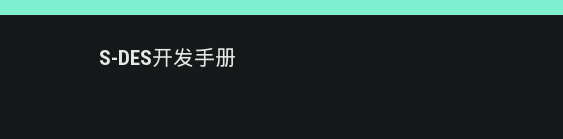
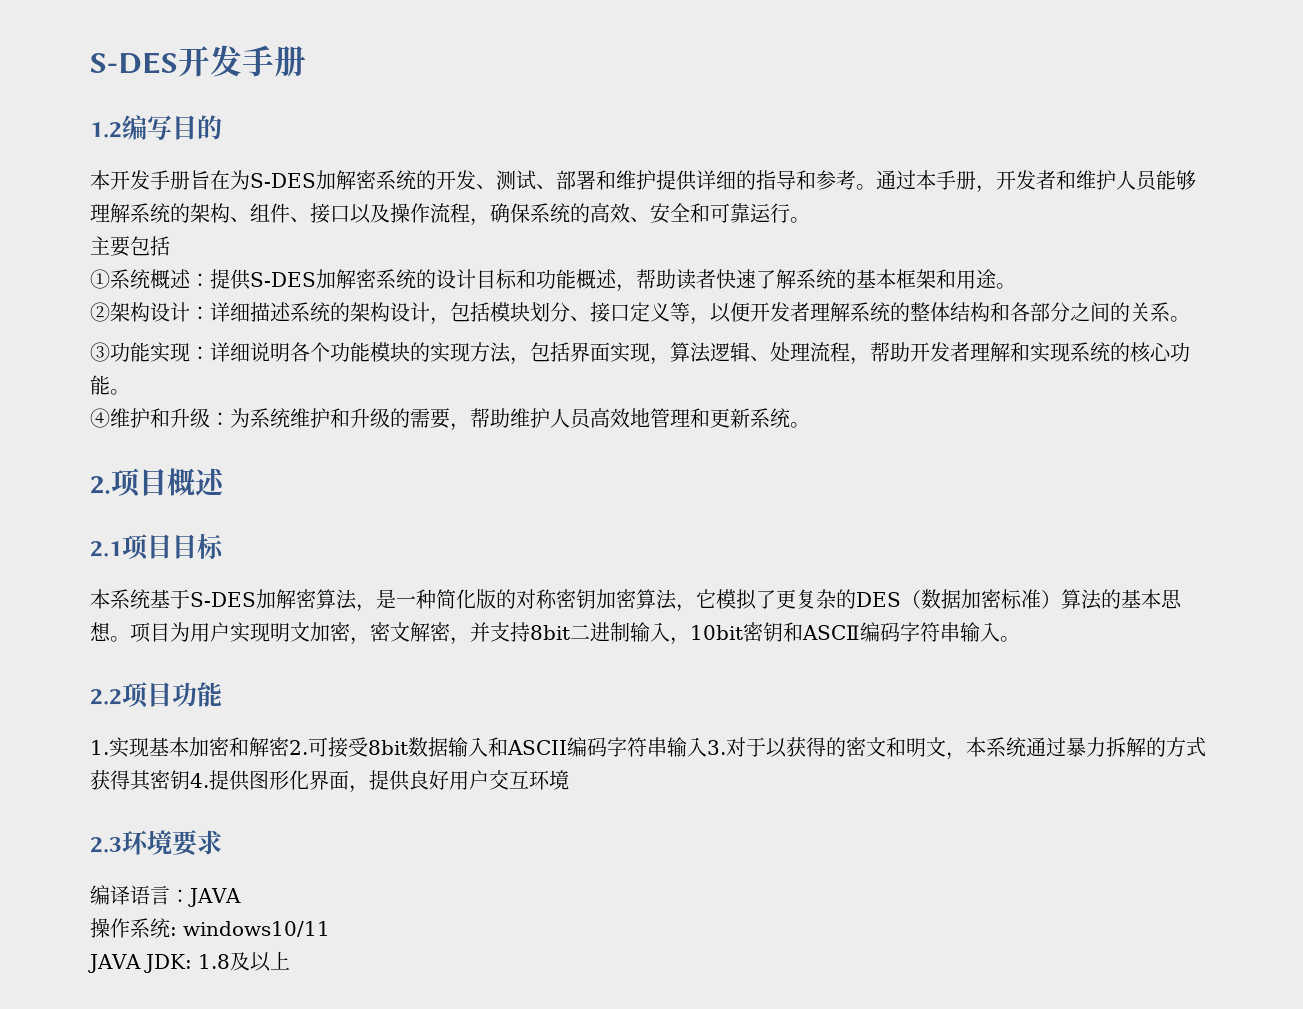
(236, 57) none -> [90,115,222,140] [90,170,1197,193] [90,203,810,226] [90,236,170,257] [90,269,1017,292] [90,302,1190,325] [90,342,1190,365] [90,375,130,395] [90,408,810,431] [90,468,225,497] [90,534,224,560] [90,589,1183,612] [90,622,1020,645] [90,682,222,708] [90,737,1206,760] [90,770,569,793] [90,830,222,856] [90,885,241,907] [90,918,330,938] [88,951,290,973] // 1.2编写目的 // 本开发手册旨在为S-DES加解密系统的开发、测试、部署和维护提供详细的指导和参考。通过本手册，开发者和维护人员能够理解系统的架构、组件、接口以及操作流程，确保系统的高效、安全和可靠运行。 // 主要包括 // ①系统概述：提供S-DES加解密系统的设计目标和功能概述，帮助读者快速了解系统的基本框架和用途。 // ②架构设计：详细描述系统的架构设计，包括模块划分、接口定义等，以便开发者理解系统的整体结构和各部分之间的关系。 // ③功能实现：详细说明各个功能模块的实现方法，包括界面实现，算法逻辑、处理流程，帮助开发者理解和实现系统的核心功能。 // ④维护和升级：为系统维护和升级的需要，帮助维护人员高效地管理和更新系统。 // 2.项目概述 // 2.1项目目标 // 本系统基于S-DES加解密算法，是一种简化版的对称密钥加密算法，它模拟了更复杂的DES（数据加密标准）算法的基本思想。项目为用户实现明文加密，密文解密，并支持8bit二进制输入，10bit密钥和ASCⅡ编码字符串输入。 // 2.2项目功能 // 1.实现基本加密和解密2.可接受8bit数据输入和ASCII编码字符串输入3.对于以获得的密文和明文，本系统通过暴力拆解的方式获得其密钥4.提供图形化界面，提供良好用户交互环境 // 2.3环境要求 // 编译语言：JAVA // 操作系统: windows10/11 // JAVA JDK: 1.8及以上

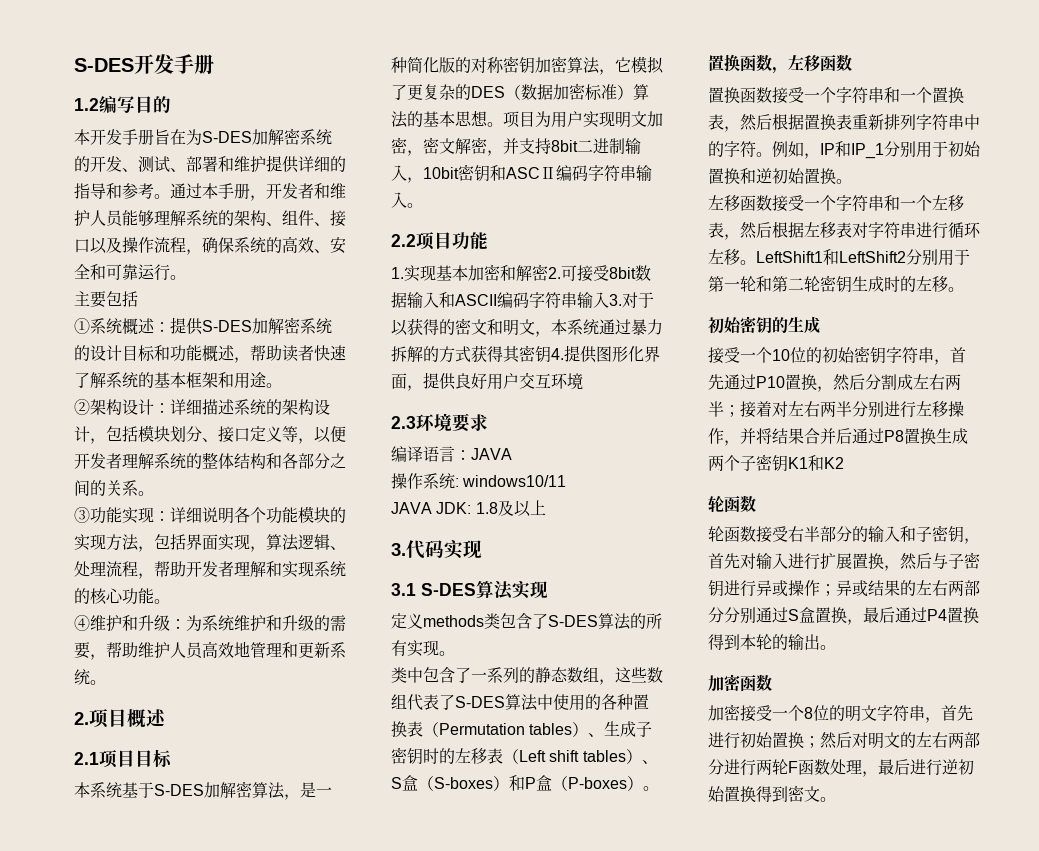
(290, 960) none -> [391,540,482,559] [391,580,548,600] [391,613,662,630] [391,640,455,657] [391,667,663,685] [391,694,649,711] [391,721,653,738] [391,747,658,765] [391,775,659,791] [708,54,852,74] [708,87,964,104] [708,113,980,132] [708,141,981,159] [708,168,852,185] [708,195,964,212] [708,221,981,240] [708,249,970,266] [708,275,964,293] [708,316,820,334] [708,346,966,365] [708,374,961,392] [708,401,964,418] [708,428,968,446] [708,454,844,472] [708,495,756,513] [708,525,980,544] [708,552,980,571] [708,580,980,597] [708,607,979,625] [708,634,836,650] [708,674,772,692] [708,704,973,723] [708,732,980,749] [708,759,974,777] [708,785,836,803] // 3.代码实现 // 3.1 S-DES算法实现 // 定义methods类包含了S-DES算法的所有实现。 // 类中包含了一系列的静态数组，这些数组代表了S-DES算法中使用的各种置换表（Permutation tables）、生成子密钥时的左移表（Left shift tables）、S盒（S-boxes）和P盒（P-boxes）。 // 置换函数，左移函数 // 置换函数接受一个字符串和一个置换表，然后根据置换表重新排列字符串中的字符。例如，IP和IP_1分别用于初始置换和逆初始置换。 // 左移函数接受一个字符串和一个左移表，然后根据左移表对字符串进行循环左移。LeftShift1和LeftShift2分别用于第一轮和第二轮密钥生成时的左移。 // 初始密钥的生成 // 接受一个10位的初始密钥字符串，首先通过P10置换，然后分割成左右两半；接着对左右两半分别进行左移操作，并将结果合并后通过P8置换生成两个子密钥K1和K2 // 轮函数 // 轮函数接受右半部分的输入和子密钥，首先对输入进行扩展置换，然后与子密钥进行异或操作；异或结果的左右两部分分别通过S盒置换，最后通过P4置换得到本轮的输出。 // 加密函数 // 加密接受一个8位的明文字符串，首先进行初始置换；然后对明文的左右两部分进行两轮F函数处理，最后进行逆初始置换得到密文。

